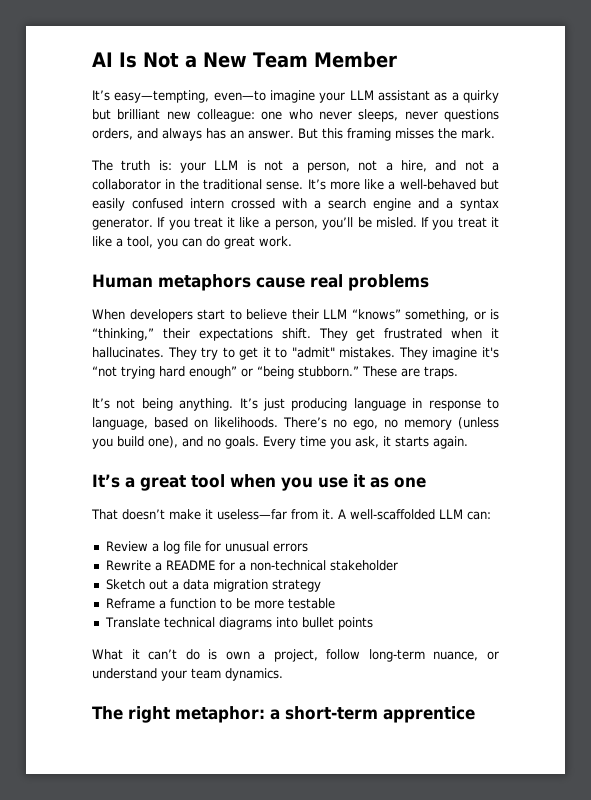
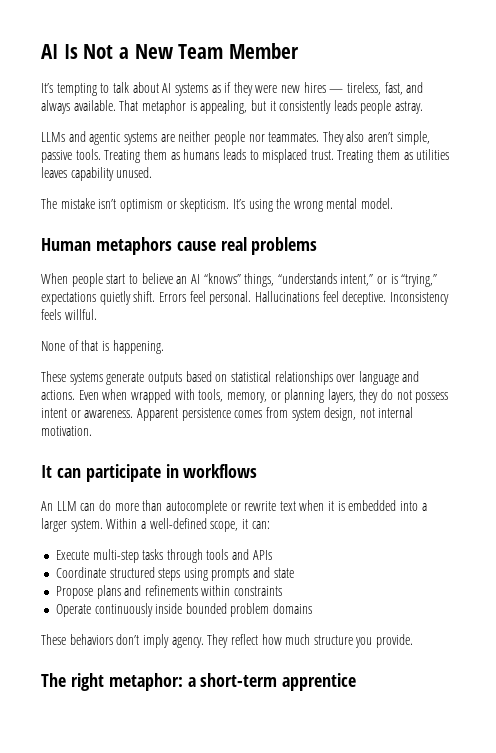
[114,90,499,103] [92,109,499,122] [92,128,495,141] [91,160,499,173] [92,179,500,190] [92,198,499,211] [92,217,499,230] [92,236,292,249] easy—tempting, even—to imagine your LLM assistant as a quirky but brilliant new colleague: one who never sleeps, never questions orders, and always has an answer. But this framing misses the mark. // The truth is: your LLM is not a person, not a hire, and not a collaborator in the traditional sense. It’s more like a well-behaved but easily confused intern crossed with a search engine and a syntax generator. If you treat it like a person, you’ll be misled. If you treat it like a tool, you can do great work. -> [56,82,424,96] [41,100,424,114] [41,131,430,145] [41,149,450,163] [41,167,153,181] [41,198,394,212] tempting to talk about AI systems as if they were new hires — tireless, fast, and always available. That metaphor is appealing, but it consistently leads people astray. // LLMs and agentic systems are neither people nor teammates. They also aren’t simple, passive tools. Treating them as humans leads to misplaced trust. Treating them as utilities leaves capability unused. // The mistake isn’t optimism or skepticism. It’s using the wrong mental model.
[129,309,193,322] developers -> [71,273,103,287] people
[291,309,499,322] [92,328,499,341] [92,347,499,360] [92,366,458,379] [92,398,499,411] [92,417,499,430] [92,436,468,449] [92,474,426,491] [91,509,491,520] [105,541,308,554] [105,560,398,571] [105,579,321,592] [105,598,335,609] [104,617,373,630] [92,649,500,662] [92,668,283,681] their LLM “knows” something, or is “thinking,” their expectations shift. They get frustrated when it hallucinates. They try to get it to "admit" mistakes. They imagine it's “not trying hard enough” or “being stubborn.” These are traps. // It’s not being anything. It’s just producing language in response to language, based on likelihoods. There’s no ego, no memory (unless you build one), and no goals. Every time you ask, it starts again. // It’s a great tool when you use it as one // That doesn’t make it useless—far from it. A well-scaffolded LLM can: // Review a log file for unusual errors // Rewrite a README for a non-technical stakeholder // Sketch out a data migration strategy // Reframe a function to be more testable // Translate technical diagrams into bullet points // What it can’t do is own a project, follow long-term nuance, or understand your team dynamics. -> [176,273,438,287] [41,291,449,305] [41,309,97,320] [41,340,164,354] [41,371,420,385] [41,389,449,403] [41,407,414,421] [41,426,92,436] [41,464,258,482] [41,500,427,514] [41,518,270,532] [55,549,272,563] [55,567,294,581] [55,585,283,599] [55,603,313,617] [41,634,414,648] an AI “knows” things, “understands intent,” or is “trying,” expectations quietly shift. Errors feel personal. Hallucinations feel deceptive. Inconsistency feels willful. // None of that is happening. // These systems generate outputs based on statistical relationships over language and actions. Even when wrapped with tools, memory, or planning layers, they do not possess intent or awareness. Apparent persistence comes from system design, not internal motivation. // It can participate in workflows // An LLM can do more than autocomplete or rewrite text when it is embedded into a larger system. Within a well-defined scope, it can: // Execute multi-step tasks through tools and APIs // Coordinate structured steps using prompts and state // Propose plans and refinements within constraints // Operate continuously inside bounded problem domains // These behaviors don’t imply agency. They reflect how much structure you provide.

